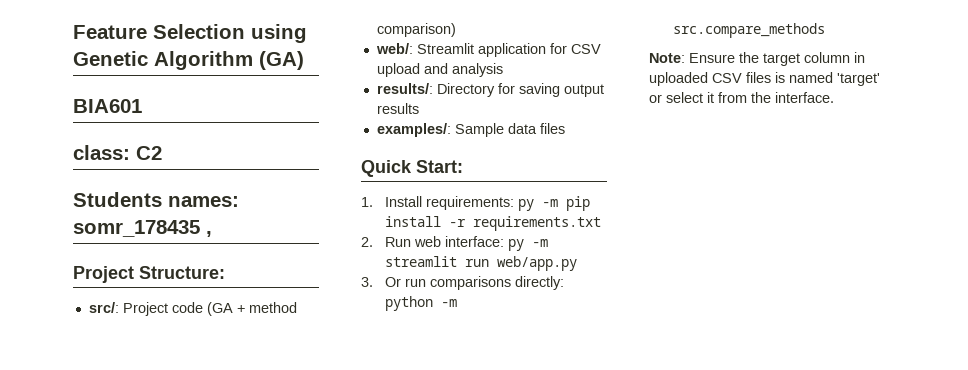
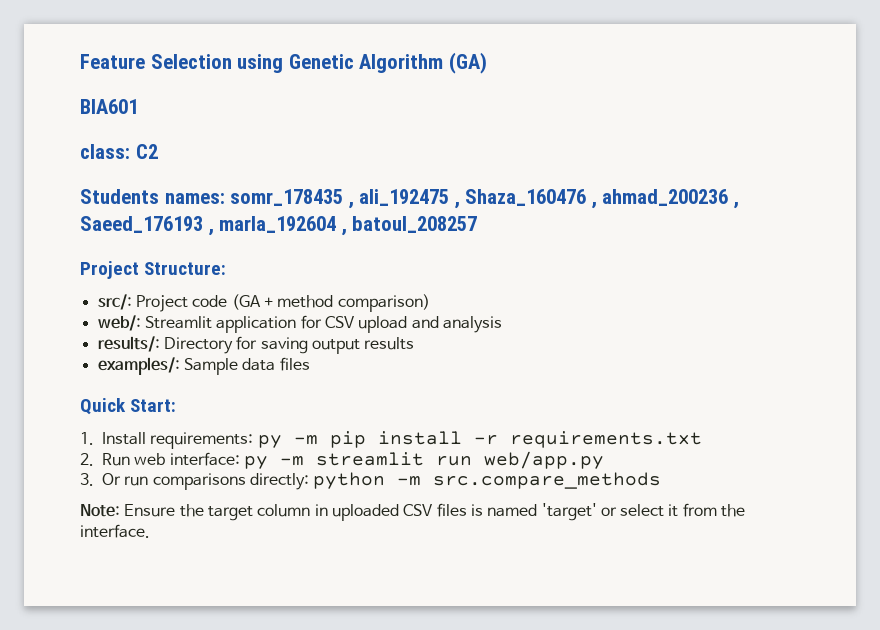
(212, 234) none -> [359,189,739,209] [80,216,478,236] ali_192475 , Shaza_160476 , ahmad_200236 , Saeed_176193 , marla_192604 , batoul_208257

